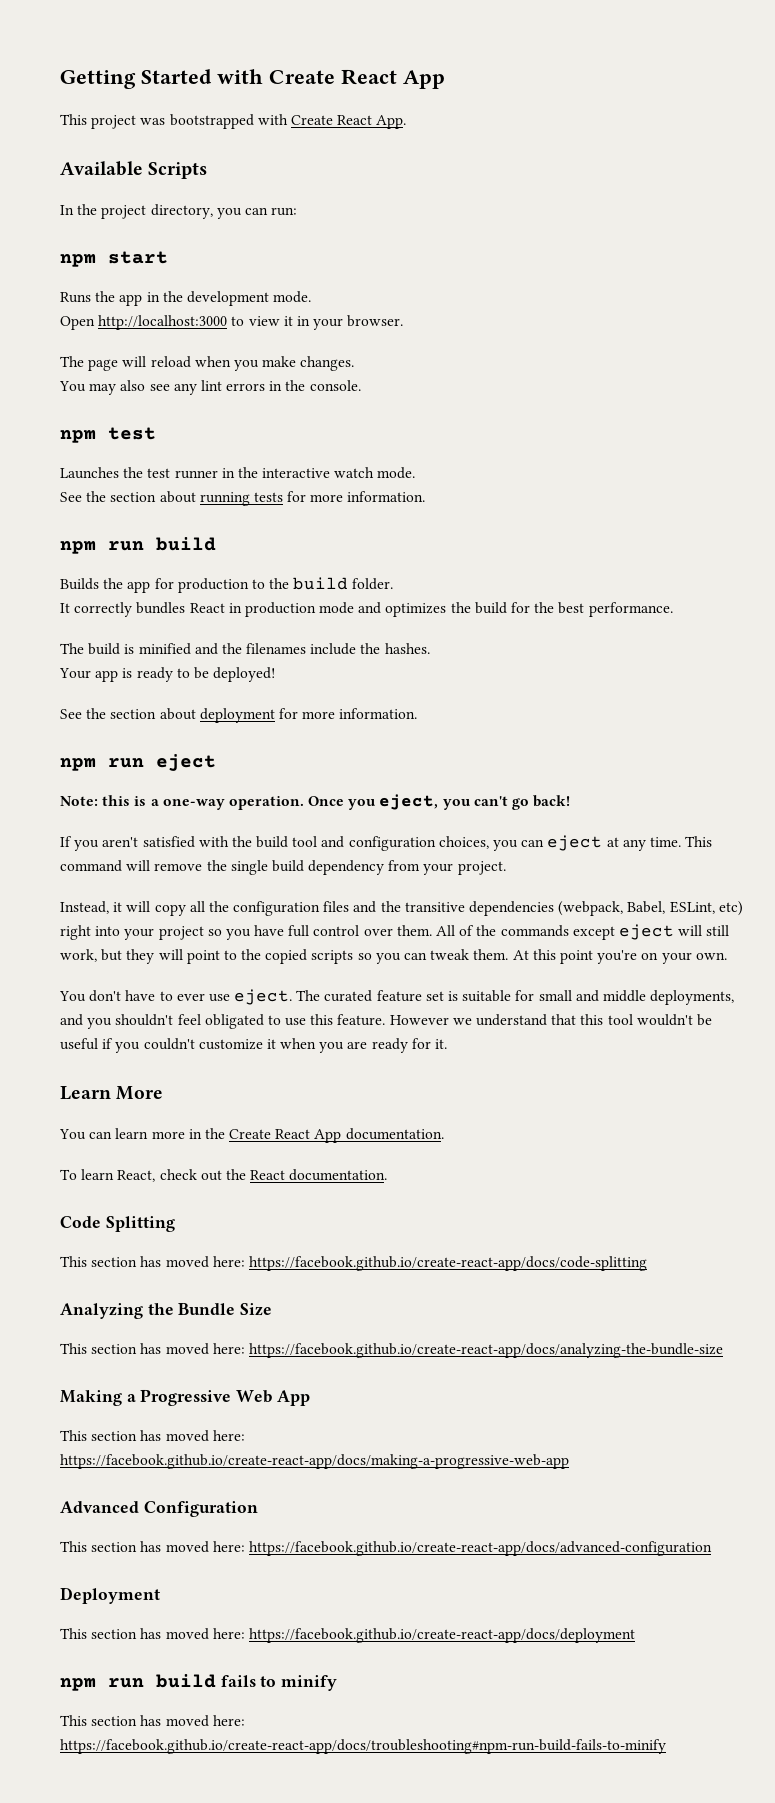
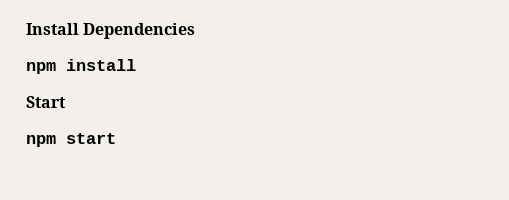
[60,69,445,89] [60,114,407,129] [60,161,208,179] [60,204,298,219] [60,251,168,267] [60,291,312,306] [60,315,404,330] [60,356,355,371] [59,380,361,395] [60,427,156,443] [60,467,416,479] [60,491,426,506] [60,537,216,554] [60,577,394,593] [60,602,673,617] [60,643,430,655] [59,667,276,682] [60,708,418,723] [60,754,216,771] [60,794,571,810] [60,835,713,851] [60,860,506,875] [60,901,743,916] [60,924,730,940] [60,949,727,964] [59,989,735,1005] [60,1014,712,1029] [60,1038,448,1053] [60,1086,164,1100] [59,1128,444,1143] [60,1169,388,1182] [60,1216,175,1232] [60,1256,647,1271] [60,1303,273,1319] [60,1343,723,1358] [60,1389,310,1406] [60,1430,245,1442] [60,1454,569,1469] [60,1501,258,1517] [60,1541,712,1556] [60,1587,160,1604] [60,1628,635,1643] [60,1674,338,1691] [60,1715,245,1727] [60,1739,666,1754] Getting Started with Create React App // This project was bootstrapped with Create React App. // Available Scripts // In the project directory, you can run: // npm start // Runs the app in the development mode. // Open http://localhost:3000 to view it in your browser. // The page will reload when you make changes. // You may also see any lint errors in the console. // npm test // Launches the test runner in the interactive watch mode. // See the section about running tests for more information. // npm run build // Builds the app for production to the build folder. // It correctly bundles React in production mode and optimizes the build for the best performance. // The build is minified and the filenames include the hashes. // Your app is ready to be deployed! // See the section about deployment for more information. // npm run eject // Note: this is a one-way operation. Once you eject, you can't go back! // If you aren't satisfied with the build tool and configuration choices, you can eject at any time. This command will remove the single build dependency from your project. // Instead, it will copy all the configuration files and the transitive dependencies (webpack, Babel, ESLint, etc) right into your project so you have full control over them. All of the commands except eject will still work, but they will point to the copied scripts so you can tweak them. At this point you're on your own. // You don't have to ever use eject. The curated feature set is suitable for small and middle deployments, and you shouldn't feel obligated to use this feature. However we understand that this tool wouldn't be useful if you couldn't customize it when you are ready for it. // Learn More // You can learn more in the Create React App documentation. // To learn React, check out the React documentation. // Code Splitting // This section has moved here: https://facebook.github.io/create-react-app/docs/code-splitting // Analyzing the Bundle Size // This section has moved here: https://facebook.github.io/create-react-app/docs/analyzing-the-bundle-size // Making a Progressive Web App // This section has moved here: https://facebook.github.io/create-react-app/docs/making-a-progressive-web-app // Advanced Configuration // This section has moved here: https://facebook.github.io/create-react-app/docs/advanced-configuration // Deployment // This section has moved here: https://facebook.github.io/create-react-app/docs/deployment // npm run build fails to minify // This section has moved here: https://facebook.github.io/create-react-app/docs/troubleshooting#npm-run-build-fails-to-minify -> [26,23,196,39] [26,59,136,74] [26,96,66,108] [26,133,116,147] Install Dependencies // npm install // Start // npm start

